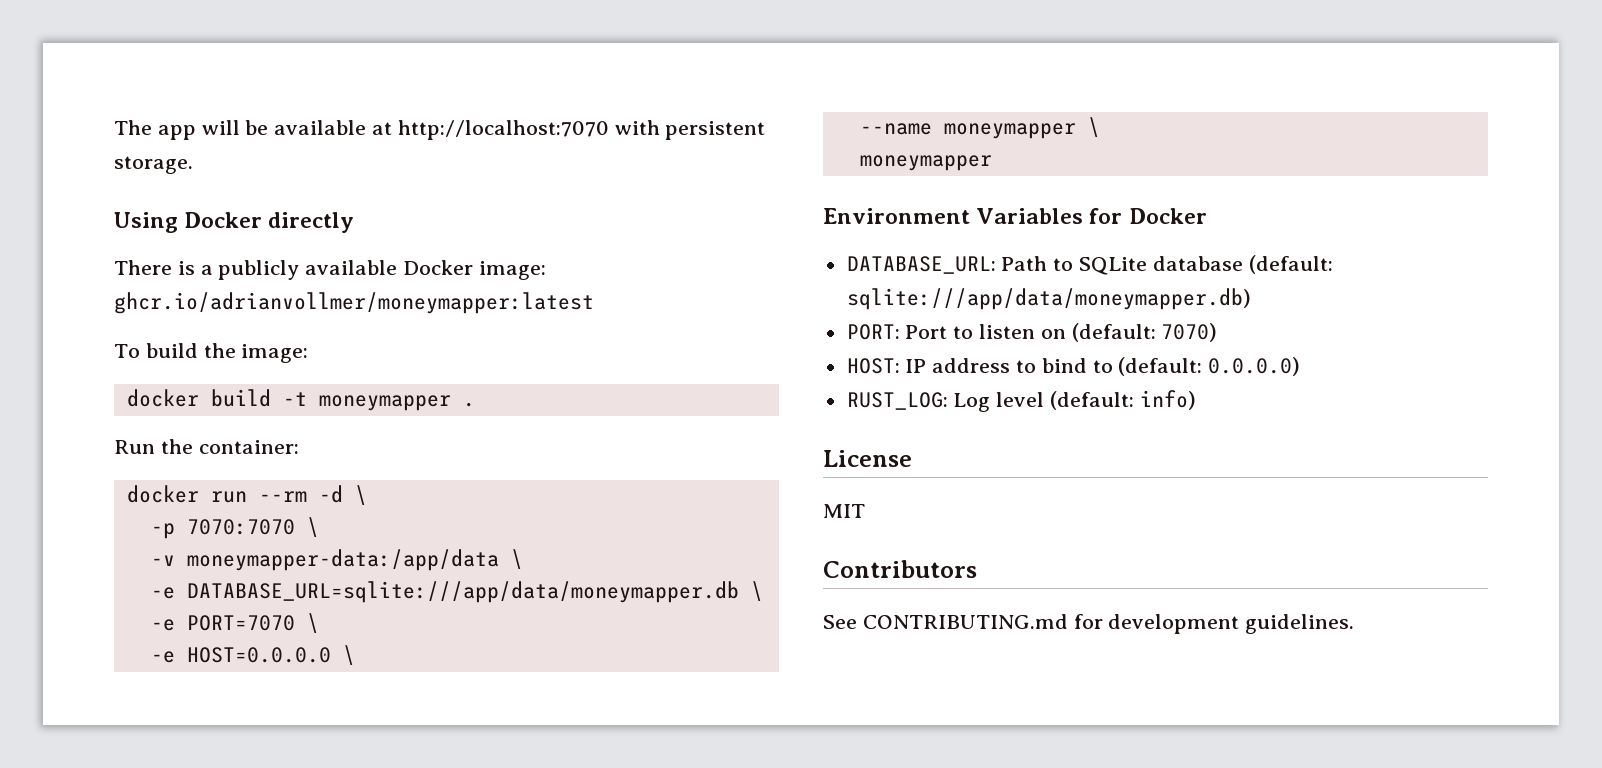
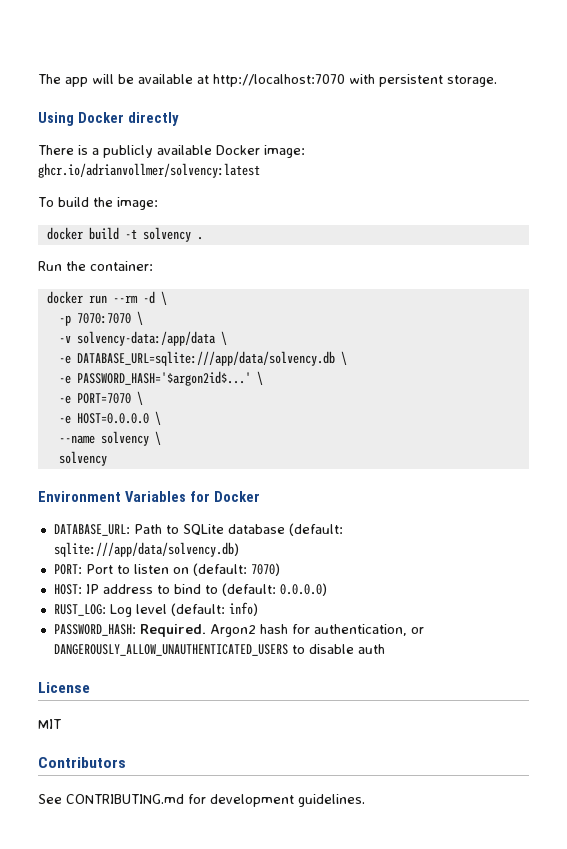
[114,292,594,314] ghcr.io/adrianvollmer/moneymapper:latest -> [38,163,260,178] ghcr.io/adrianvollmer/solvency:latest
[318,395,451,411] moneymapper -> [142,227,191,242] solvency
[186,549,523,571] [150,581,739,603] moneymapper-data:/app/data \ // -e DATABASE_URL=sqlite:///app/data/moneymapper.db -> [76,331,227,346] [58,351,347,366] [58,371,251,386] solvency-data:/app/data \ // -e DATABASE_URL=sqlite:///app/data/solvency.db \ // -e PASSWORD_HASH='$argon2id$...'
[943,117,1100,139] [859,155,992,171] moneymapper \ // moneymapper -> [100,431,161,446] [58,451,107,466] solvency \ // solvency
[846,288,1251,310] sqlite:///app/data/moneymapper.db) -> [53,542,239,557] sqlite:///app/data/solvency.db)
(1196, 400) none -> [53,624,424,637] [53,644,385,656] // PASSWORD_HASH: Required. Argon2 hash for authentication, or DANGEROUSLY_ALLOW_UNAUTHENTICATED_USERS to disable auth

